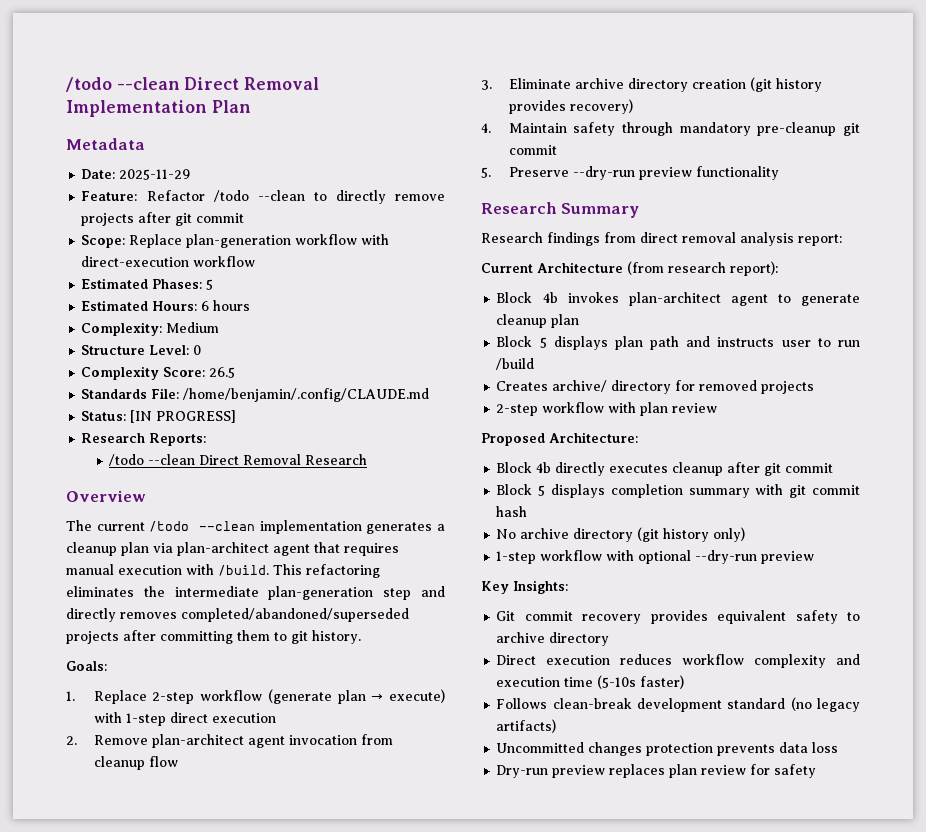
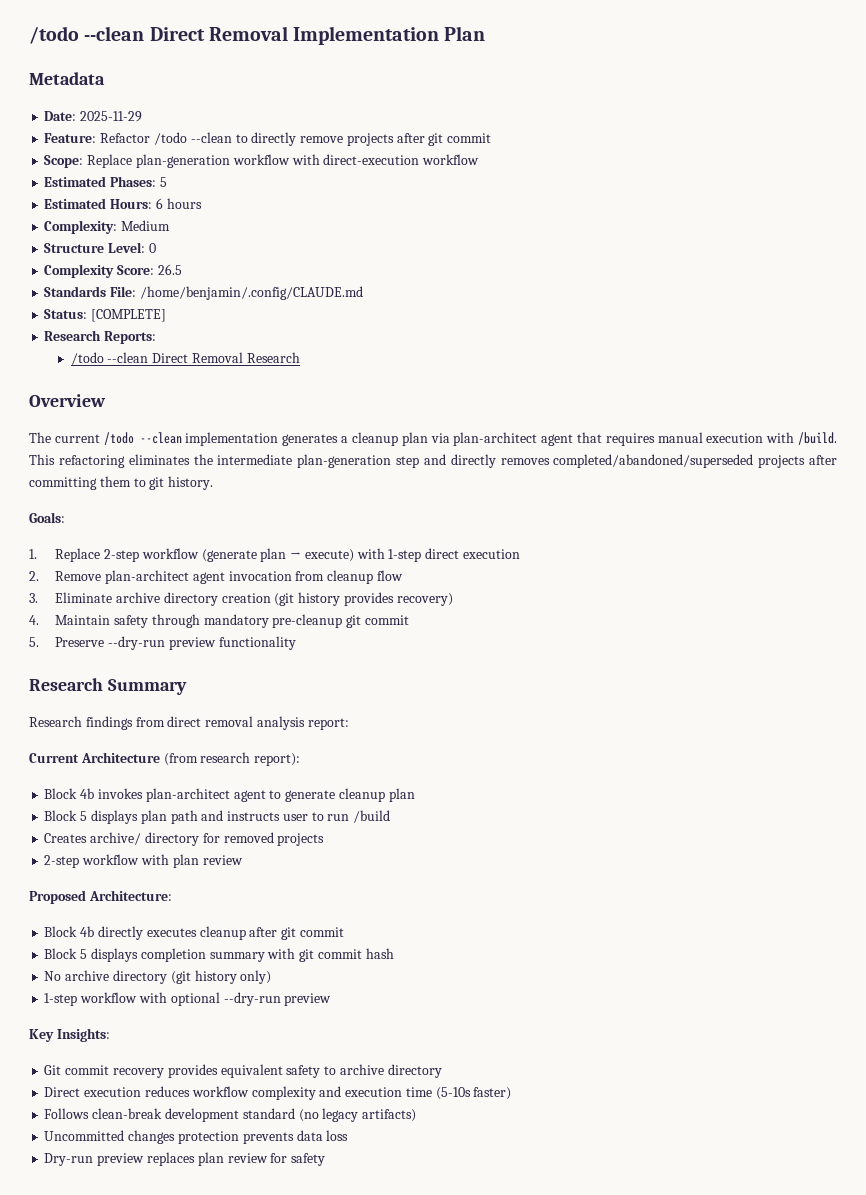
[130,410,237,423] [IN PROGRESS] -> [91,309,167,322] [COMPLETE]

